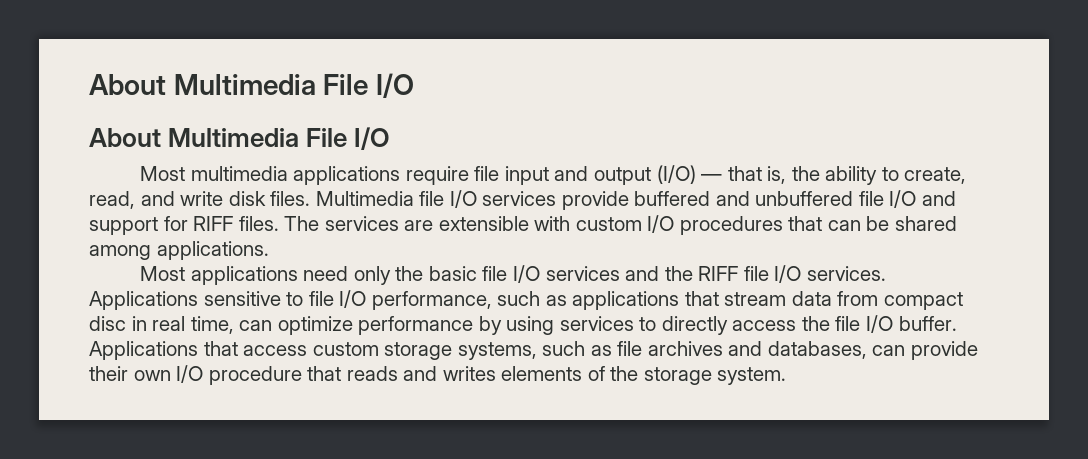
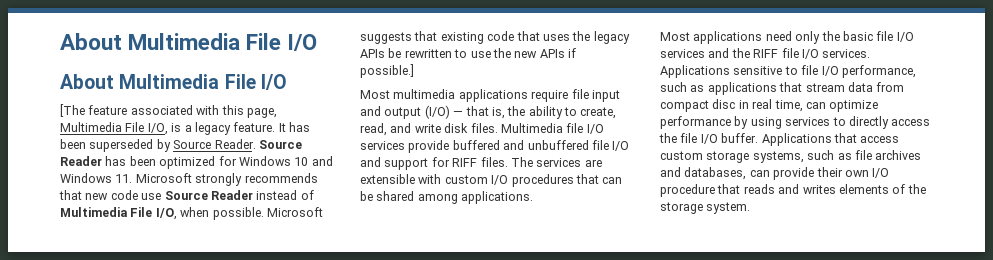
(390, 138) none -> [60,104,277,118] [60,122,310,135] [60,139,302,152] [60,156,333,169] [60,173,318,186] [59,190,314,200] [60,207,323,220] [360,31,630,44] [360,48,576,58] [360,64,414,78] // [The feature associated with this page, Multimedia File I/O, is a legacy feature. It has been superseded by Source Reader. Source Reader has been optimized for Windows 10 and Windows 11. Microsoft strongly recommends that new code use Source Reader instead of Multimedia File I/O, when possible. Microsoft suggests that existing code that uses the legacy APIs be rewritten to use the new APIs if possible.]

